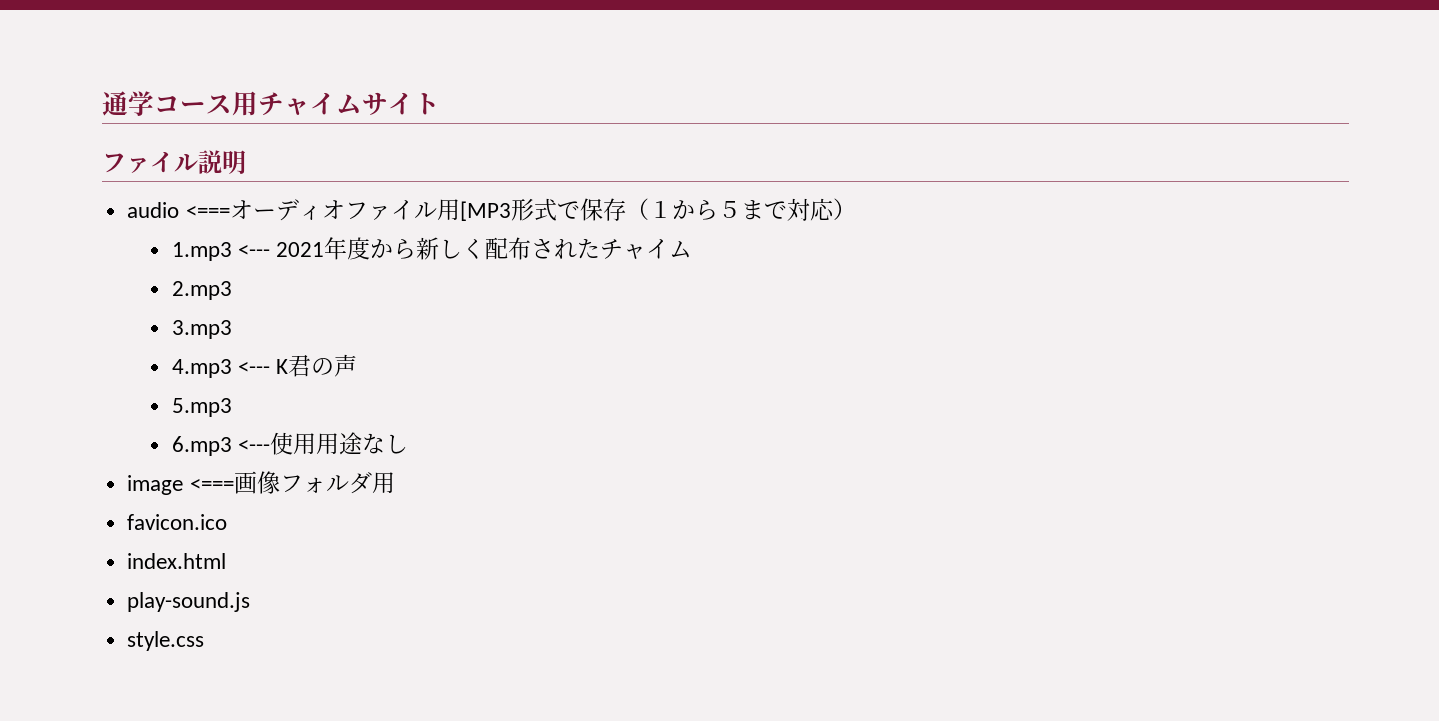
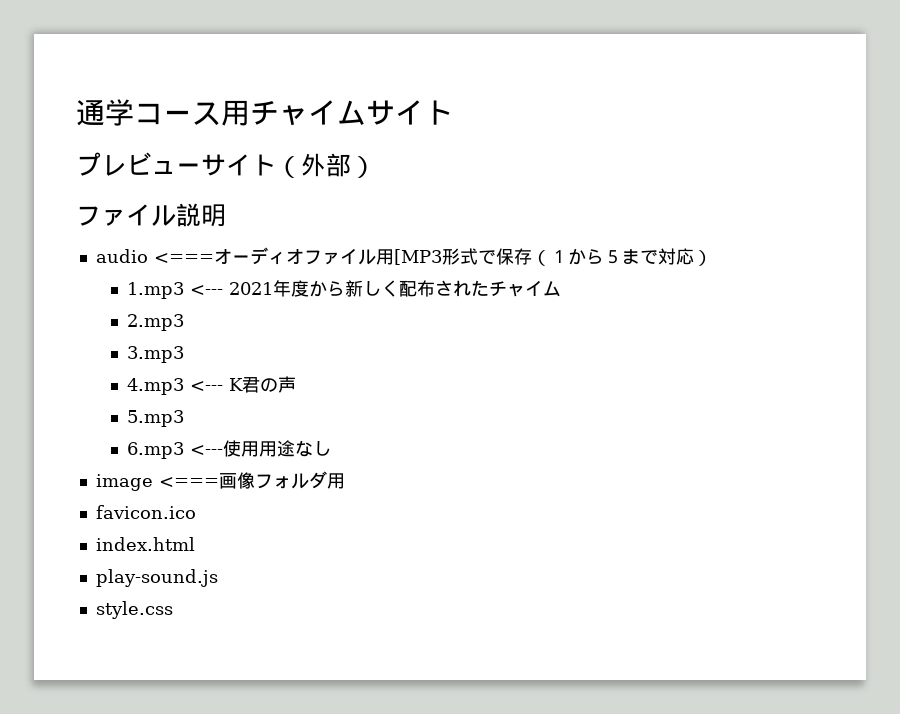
(440, 104) none -> [76,152,376,178] // プレビューサイト（外部）

